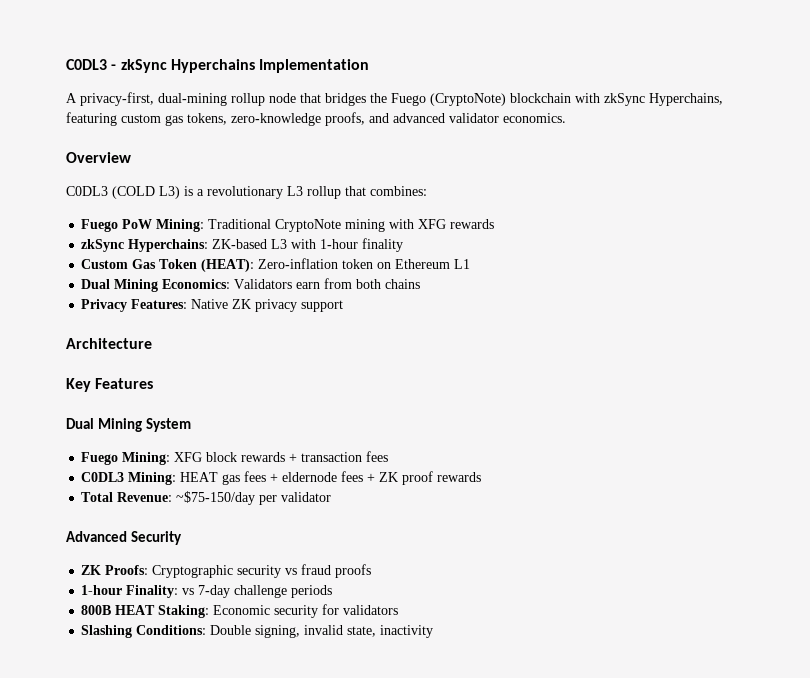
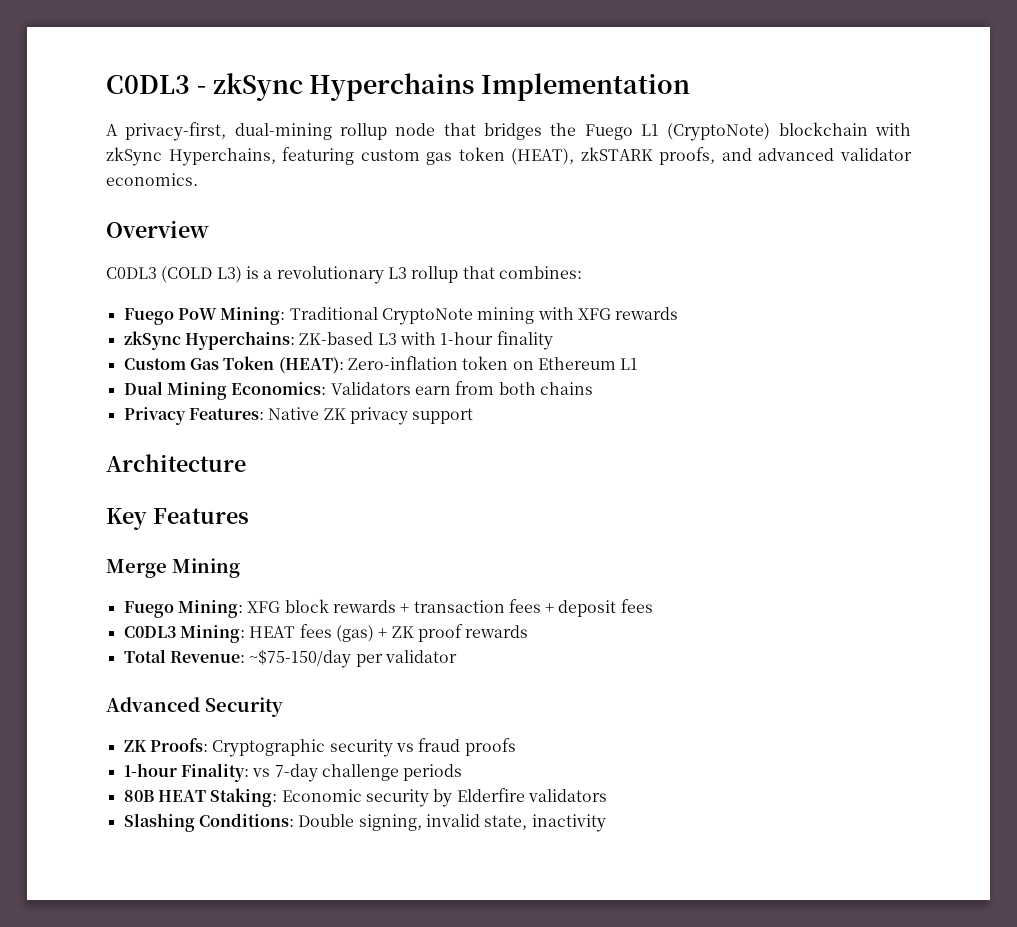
(426, 99) none -> [640,124,659,136] L1
[187,113,321,126] tokens, zero-knowledge -> [458,147,653,165] token (HEAT), zkSTARK
[66,418,191,432] Dual Mining System -> [106,558,240,578] Merge Mining
(389, 456) none -> [545,599,653,617] + deposit fees
[222,471,364,485] gas fees + eldernode fees -> [299,624,374,642] fees (gas)
[81,605,112,615] 800B -> [123,790,154,802] 80B
[322,604,340,615] for -> [433,788,525,807] by Elderfire

